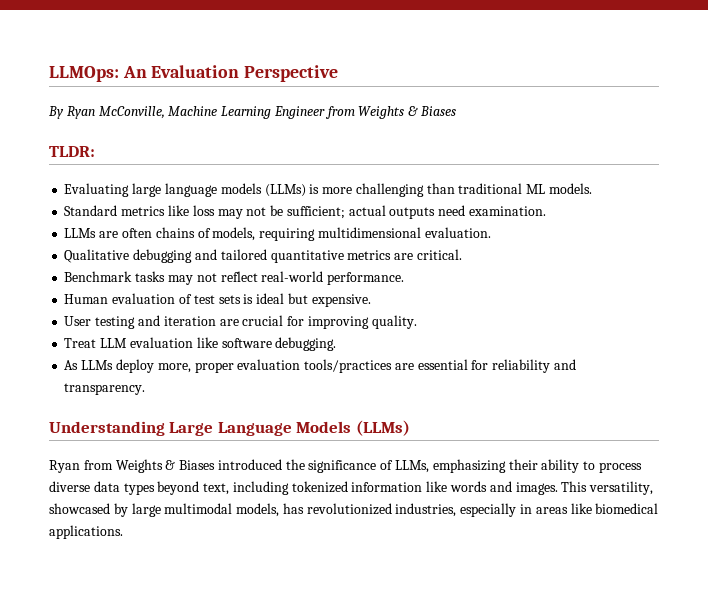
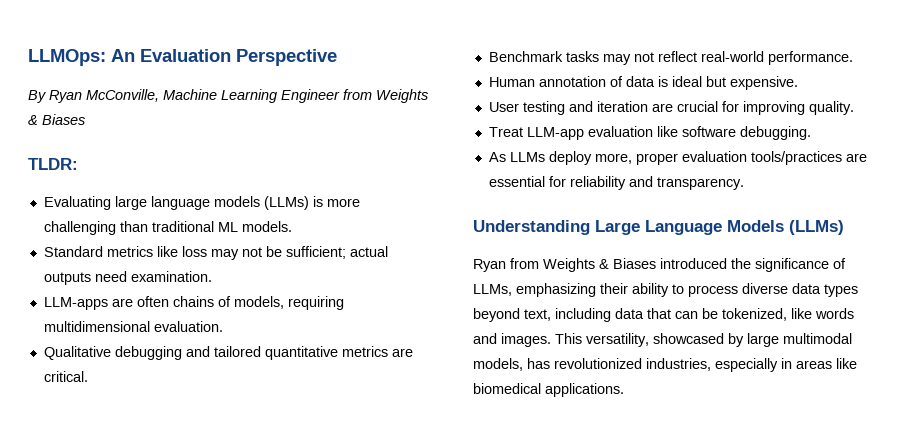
[64,228,97,238] LLMs -> [43,297,108,310] LLM-apps
[112,293,241,304] evaluation of test sets -> [538,76,655,87] annotation of data
[100,338,128,348] LLM -> [526,127,584,140] LLM-app
[291,481,423,493] tokenized information -> [615,308,787,321] data that can be tokenized,

